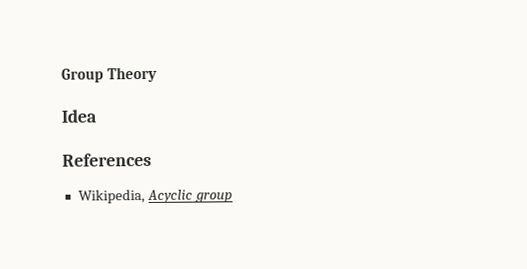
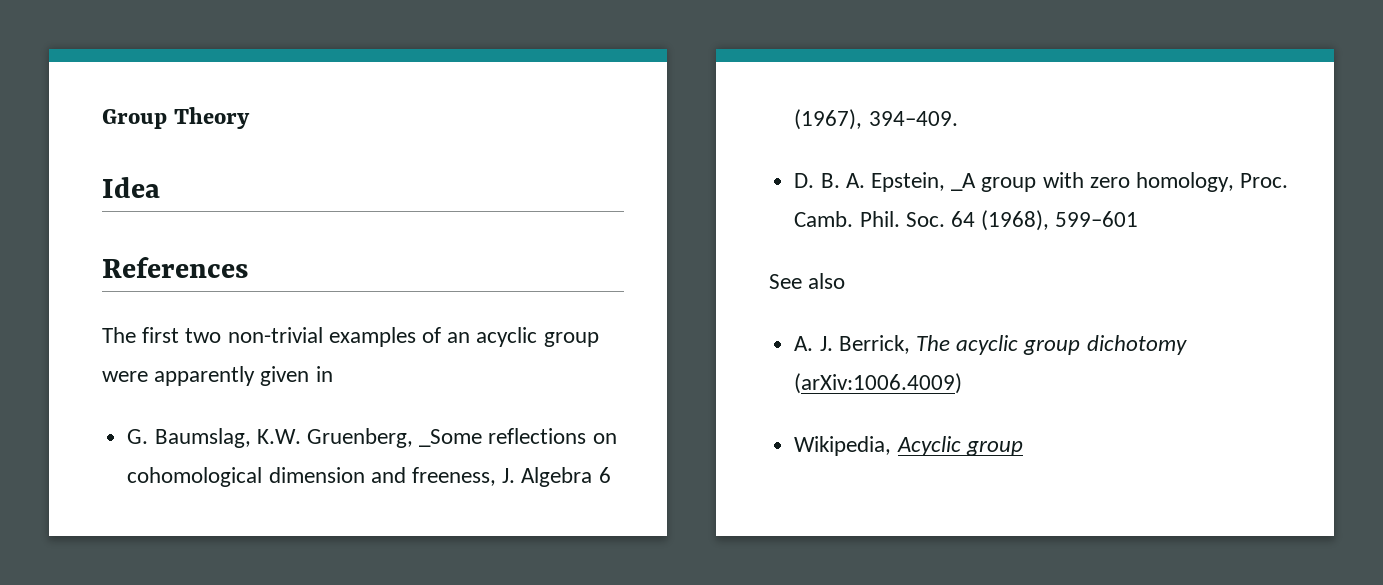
(152, 159) none -> [102,327,599,347] [102,366,333,386] [127,428,617,448] [127,467,611,487] [794,109,958,130] [794,172,1289,192] [794,210,1139,231] [769,273,846,289] [794,335,1187,355] [794,373,963,394] // The first two non-trivial examples of an acyclic group were apparently given in // G. Baumslag, K.W. Gruenberg, _Some reflections on cohomological dimension and freeness, J. Algebra 6 (1967), 394–409. // D. B. A. Epstein, _A group with zero homology, Proc. Camb. Phil. Soc. 64 (1968), 599–601 // See also // A. J. Berrick, The acyclic group dichotomy (arXiv:1006.4009)

